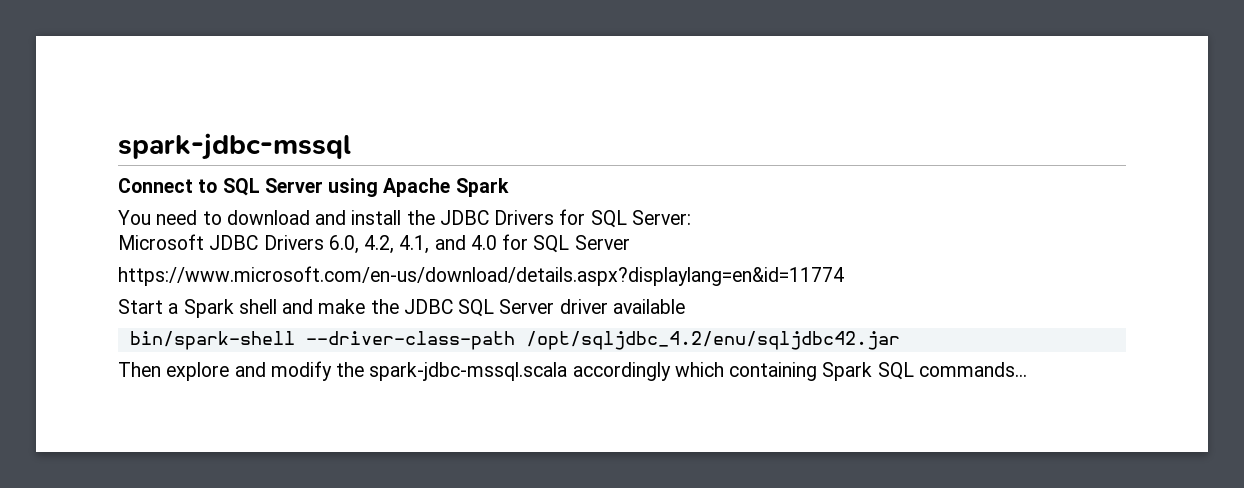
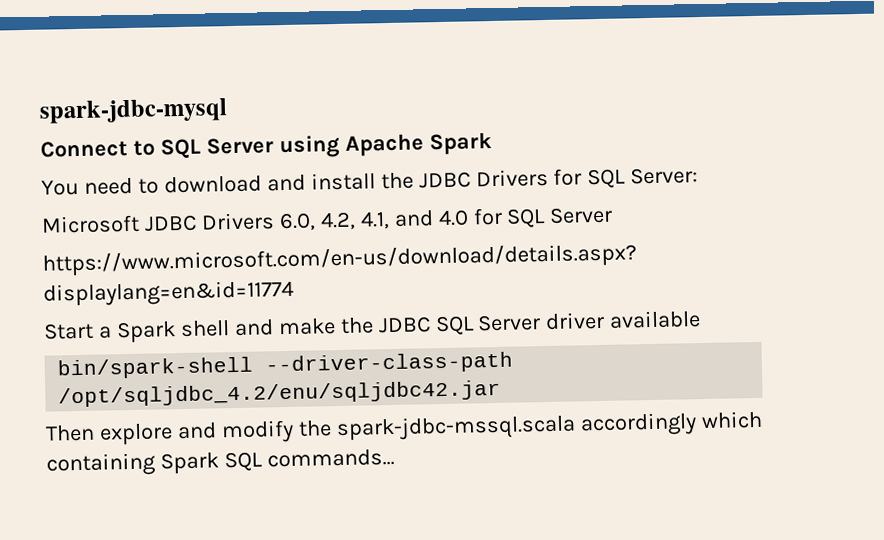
[118,133,351,160] spark-jdbc-mssql -> [39,98,228,124] spark-jdbc-mysql

